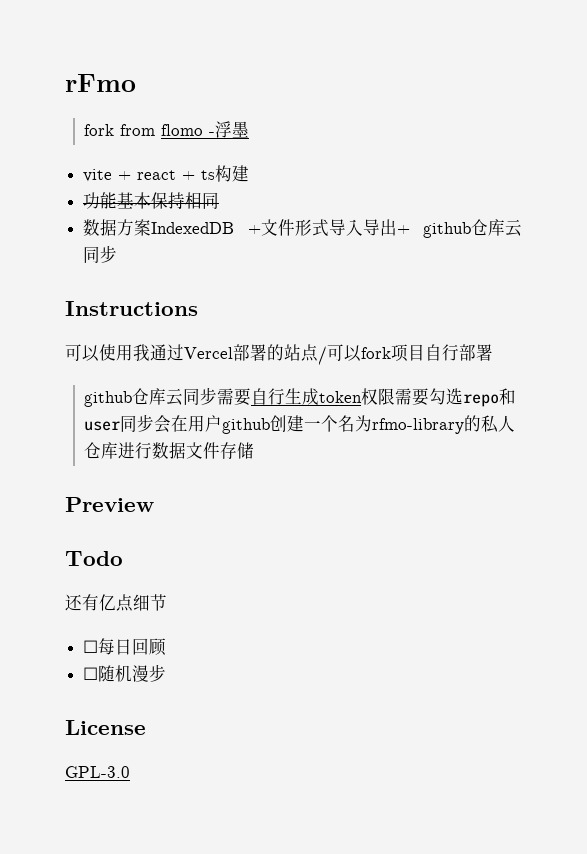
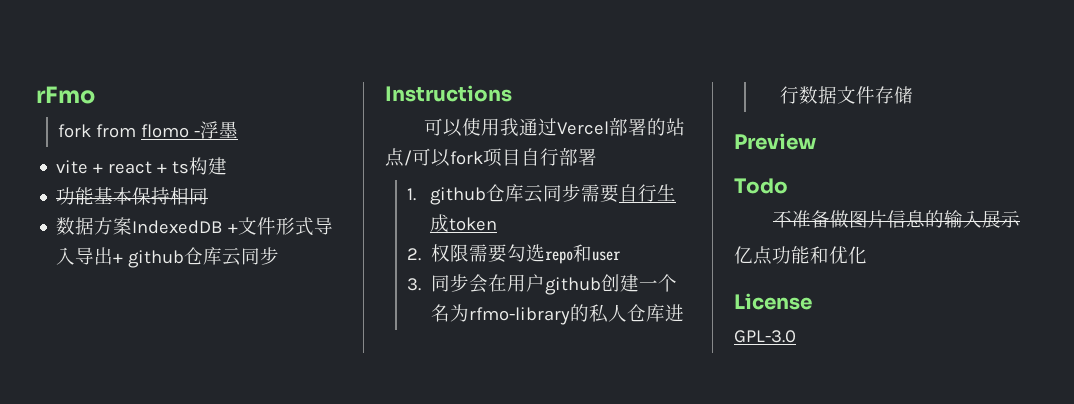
(493, 352) none -> [407,188,417,201] 1.
(363, 397) none -> [407,248,422,261] // 2.
(121, 426) none -> [407,278,422,291] // 3.
[65,594,167,612] [83,638,167,656] [83,664,167,682] 还有亿点细节 // ☐每日回顾 // ☐随机漫步 -> [772,210,1020,228] [734,246,867,265] 不准备做图片信息的输入展示 // 亿点功能和优化

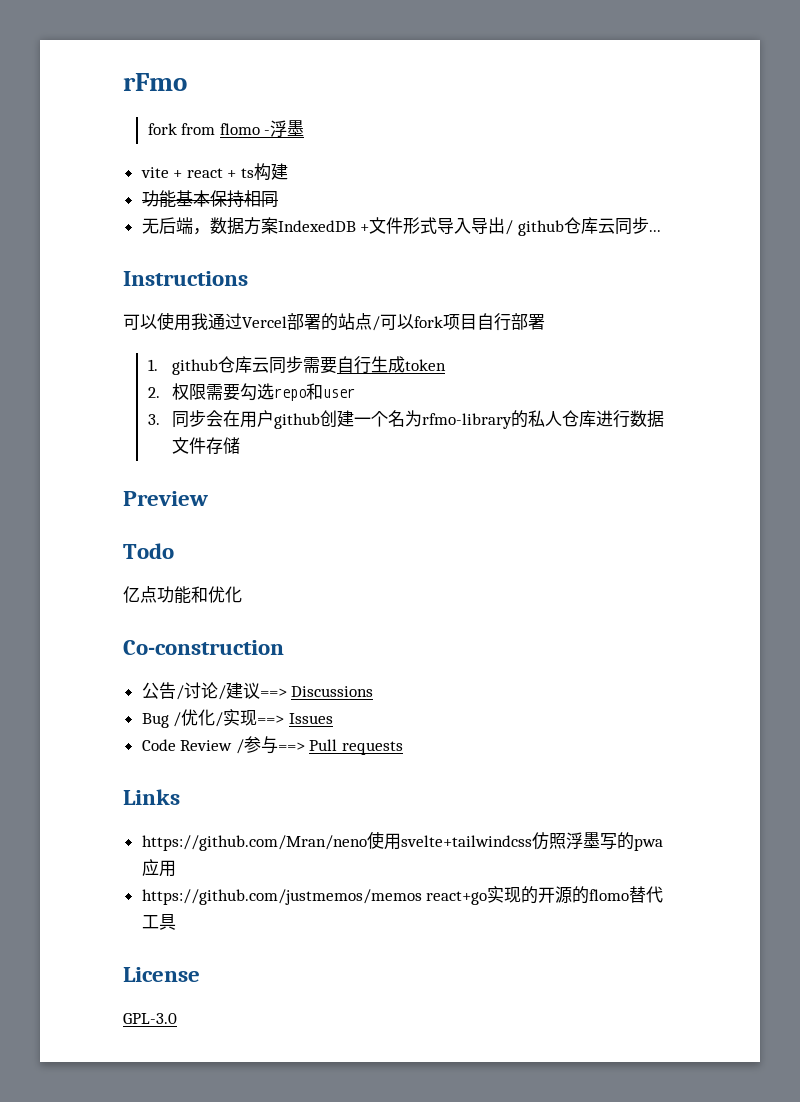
(209, 196) none -> [141,217,210,235] 无后端，
[113,247,280,268] + github仓库云同步 -> [505,217,661,236] / github仓库云同步...
[772,210,1020,228] [734,246,867,265] 不准备做图片信息的输入展示 // 亿点功能和优化 -> [123,586,242,604] [123,640,284,655] [141,682,374,700] [141,709,333,728] [141,736,404,755] [123,789,180,805] [141,831,663,851] [141,859,176,877] [141,886,664,905] [141,914,176,930] 亿点功能和优化 // Co-construction // 公告/讨论/建议==> Discussions // Bug /优化/实现==> Issues // Code Review /参与==> Pull requests // Links // https://github.com/Mran/neno使用svelte+tailwindcss仿照浮墨写的pwa应用 // https://github.com/justmemos/memos react+go实现的开源的flomo替代工具

